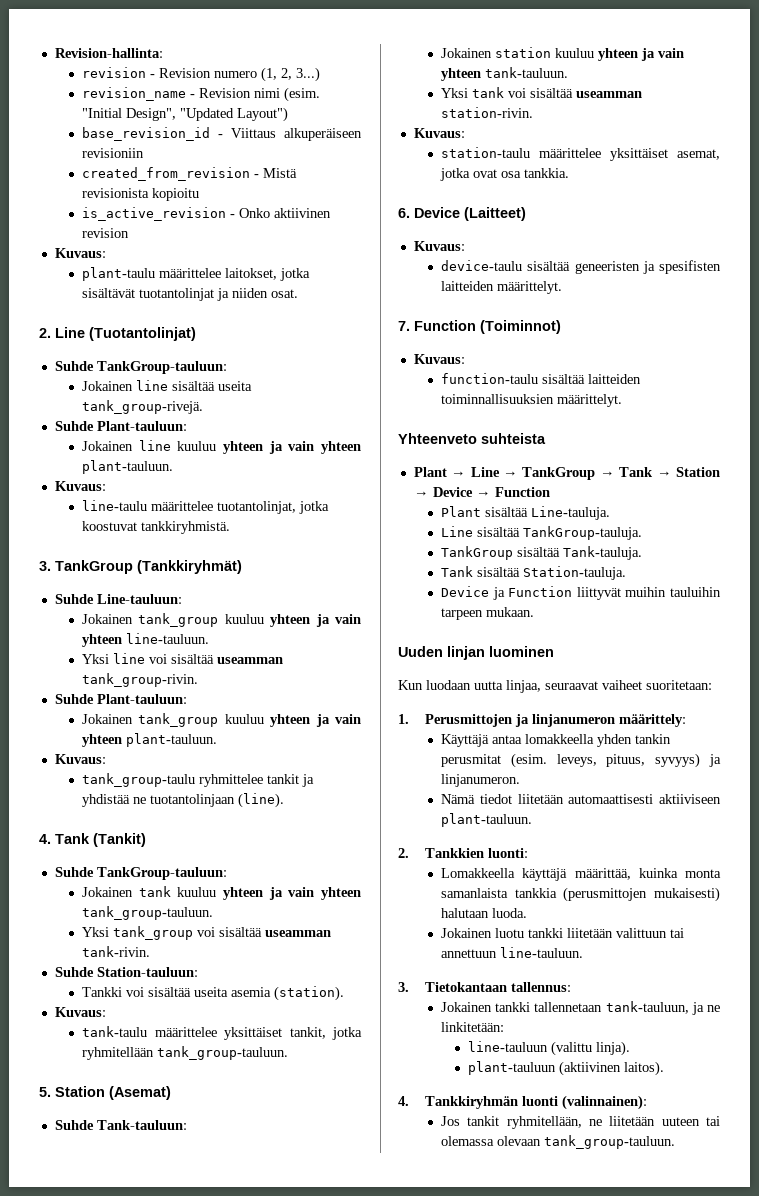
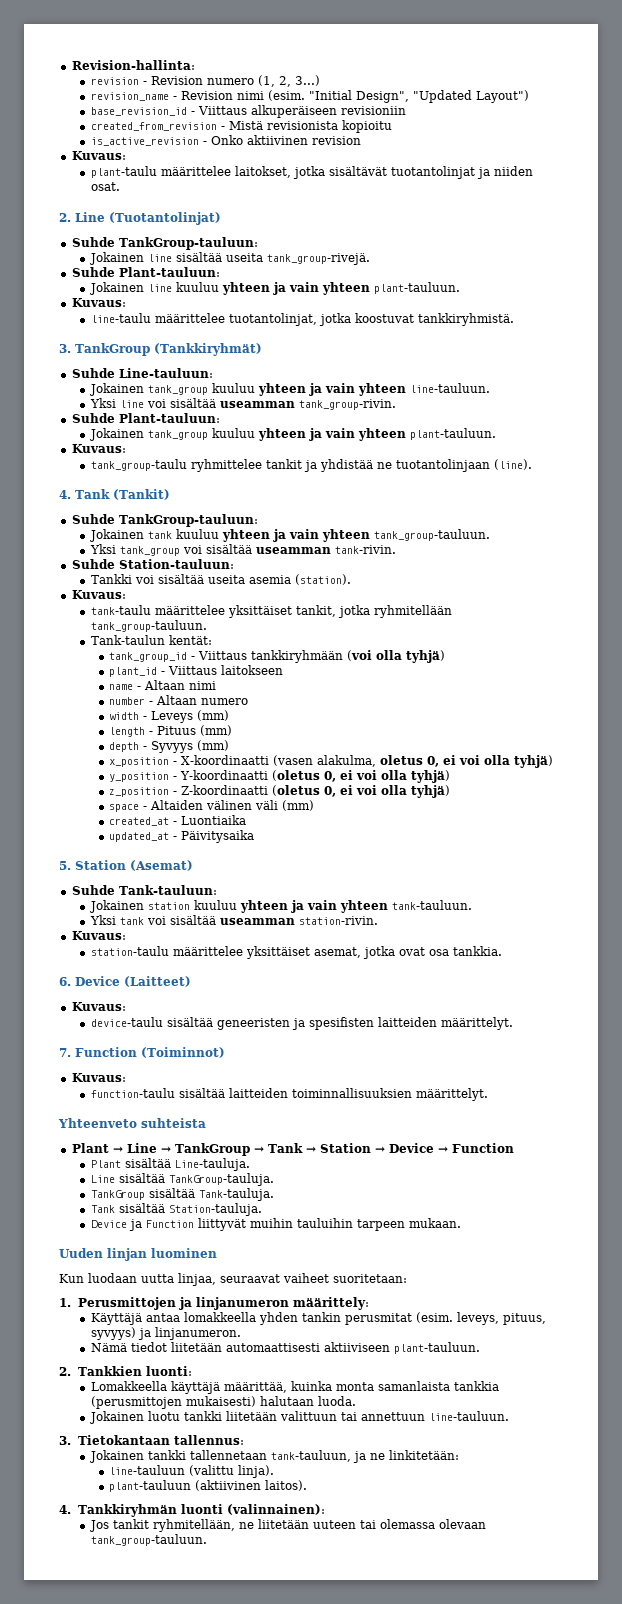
(289, 1053) none -> [90,635,212,645] [109,650,446,663] [109,665,284,677] [109,680,217,690] [109,695,249,705] [109,710,230,723] [109,725,233,737] [109,740,230,753] [109,755,554,768] [109,770,451,783] [109,785,451,798] [109,800,315,812] [109,815,247,826] [109,830,255,843] // Tank-taulun kentät: // tank_group_id - Viittaus tankkiryhmään (voi olla tyhjä) // plant_id - Viittaus laitokseen // name - Altaan nimi // number - Altaan numero // width - Leveys (mm) // length - Pituus (mm) // depth - Syvyys (mm) // x_position - X-koordinaatti (vasen alakulma, oletus 0, ei voi olla tyhjä) // y_position - Y-koordinaatti (oletus 0, ei voi olla tyhjä) // z_position - Z-koordinaatti (oletus 0, ei voi olla tyhjä) // space - Altaiden välinen väli (mm) // created_at - Luontiaika // updated_at - Päivitysaika

